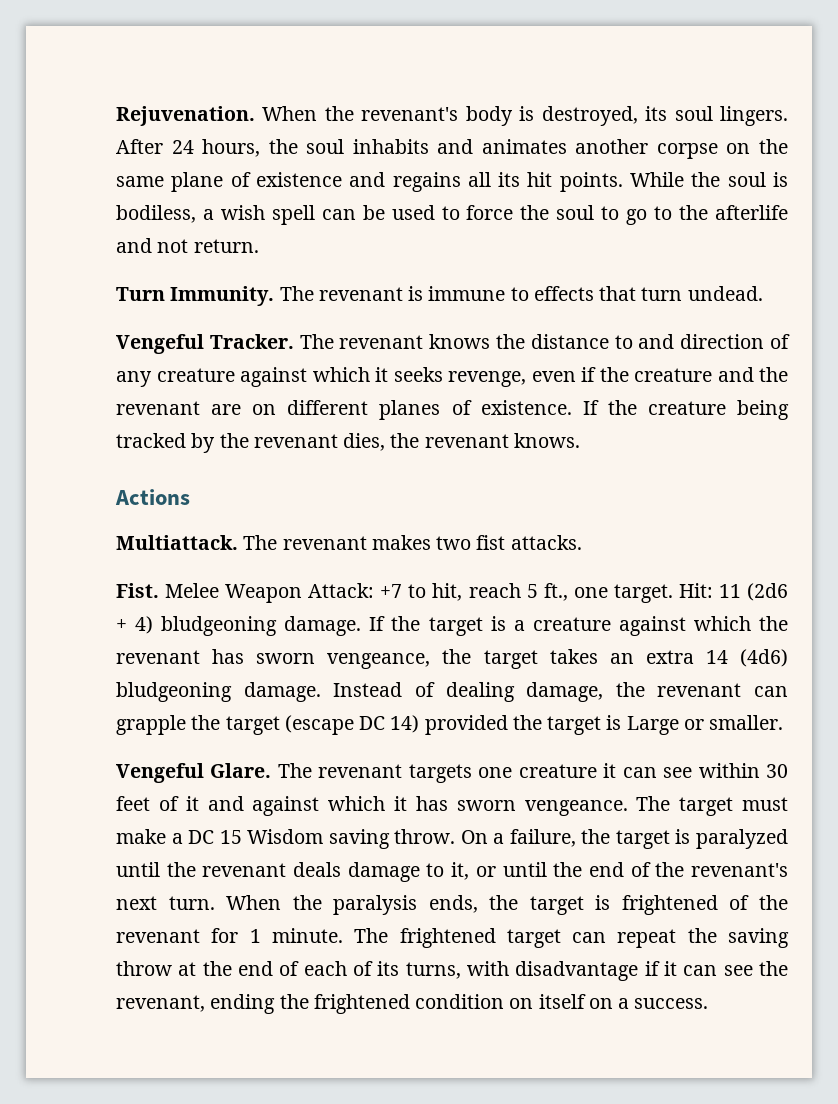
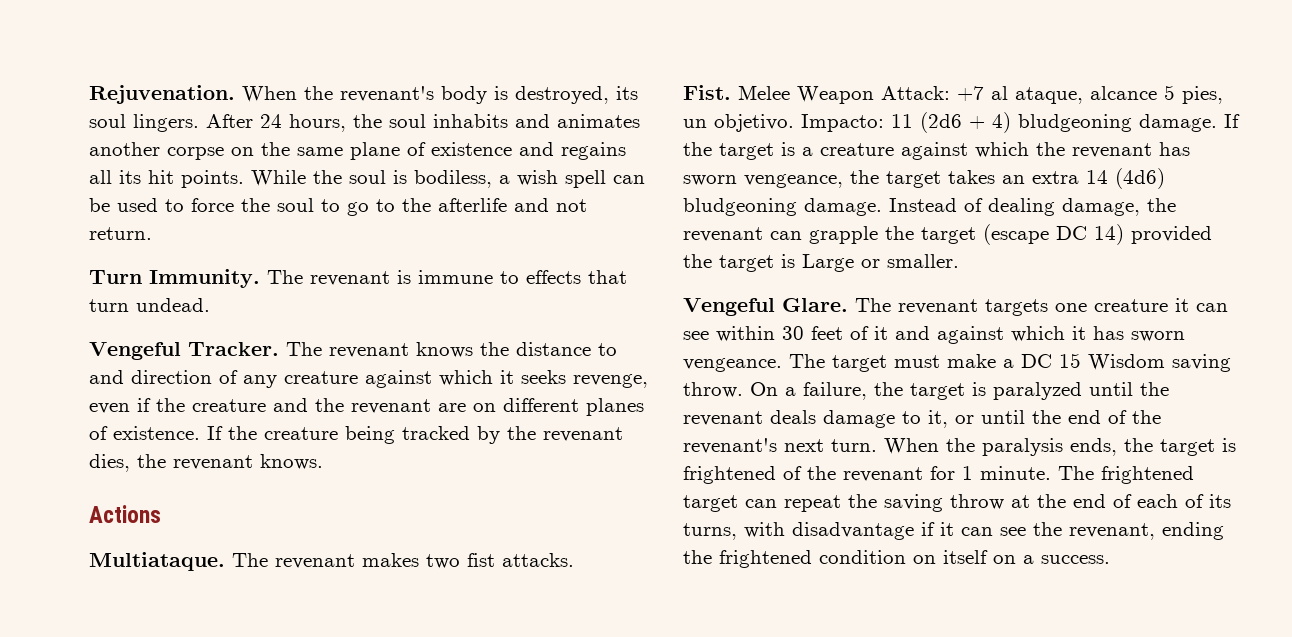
[116,535,238,550] Multiattack. -> [89,552,225,571] Multiataque.
[408,583,713,603] to hit, reach 5 ft., one target. Hit: -> [991,85,1223,104] [683,114,884,132] al ataque, alcance 5 pies, un objetivo. Impacto:

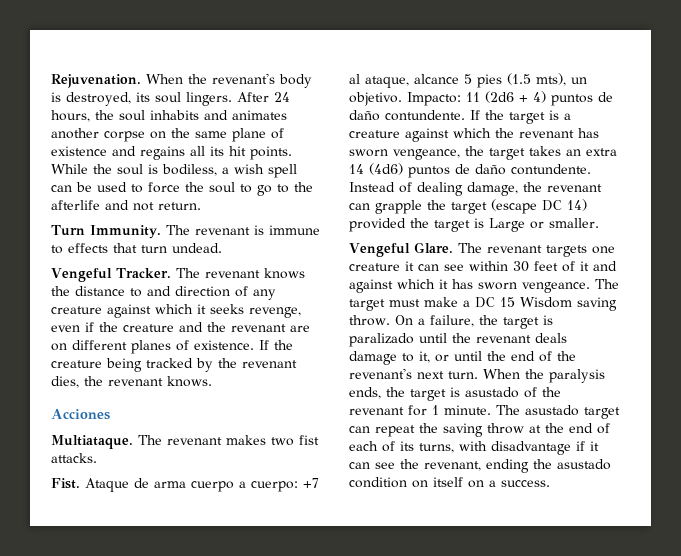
[89,505,161,523] Actions -> [51,409,110,420] Acciones
[738,85,950,104] Melee Weapon Attack: -> [85,478,298,492] Ataque de arma cuerpo a cuerpo:
[1182,86,1223,104] pies, -> [477,73,566,88] pies (1.5 mts),
[1018,114,1217,132] bludgeoning damage. -> [551,92,613,106] [349,110,465,121] puntos de daño contundente.
[683,198,882,216] bludgeoning damage. -> [408,164,591,178] puntos de daño contundente.
[993,382,1082,400] paralyzed -> [349,333,414,347] paralizado
[683,466,776,484] frightened -> [465,387,519,398] asustado
[1101,466,1194,484] frightened -> [525,405,579,416] asustado
[719,550,812,568] frightened -> [557,459,611,470] asustado

